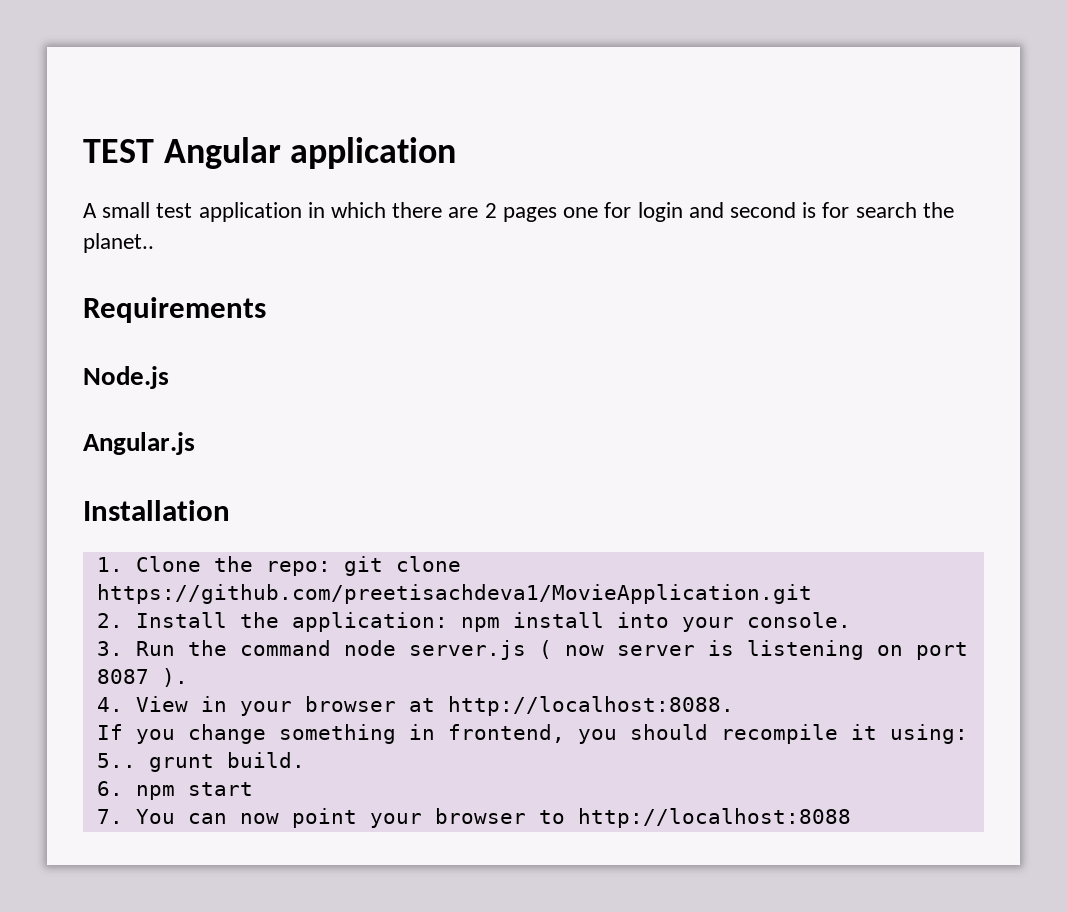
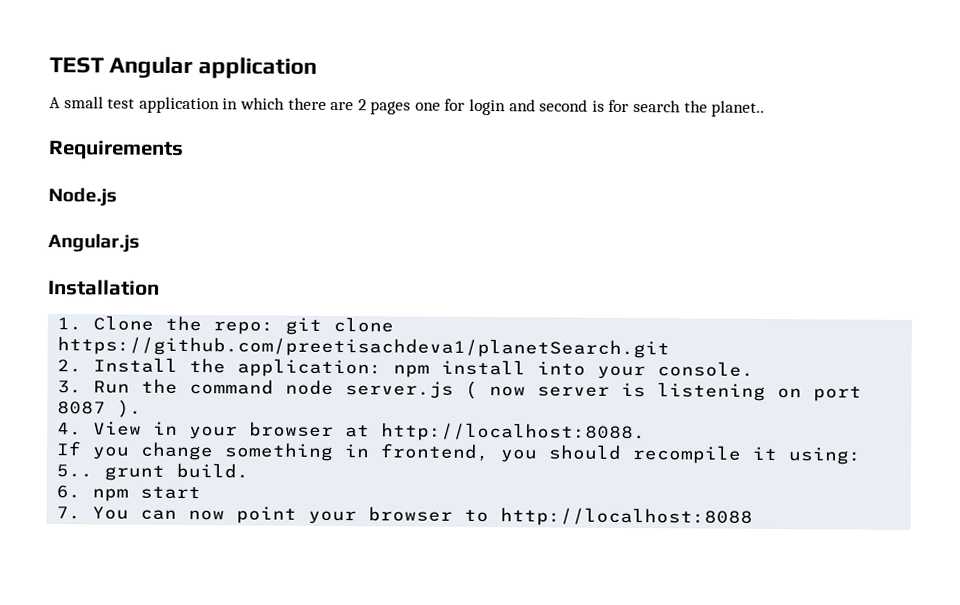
[96,584,812,604] https://github.com/preetisachdeva1/MovieApplication.git -> [57,336,671,359] https://github.com/preetisachdeva1/planetSearch.git

